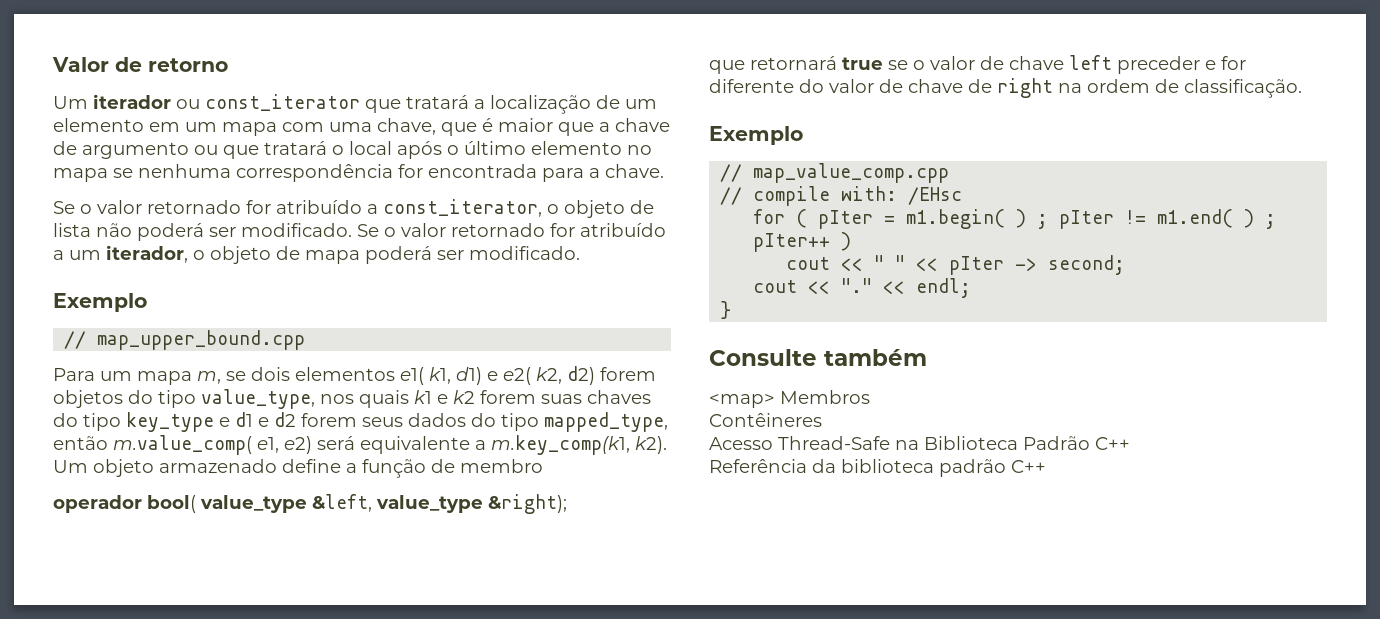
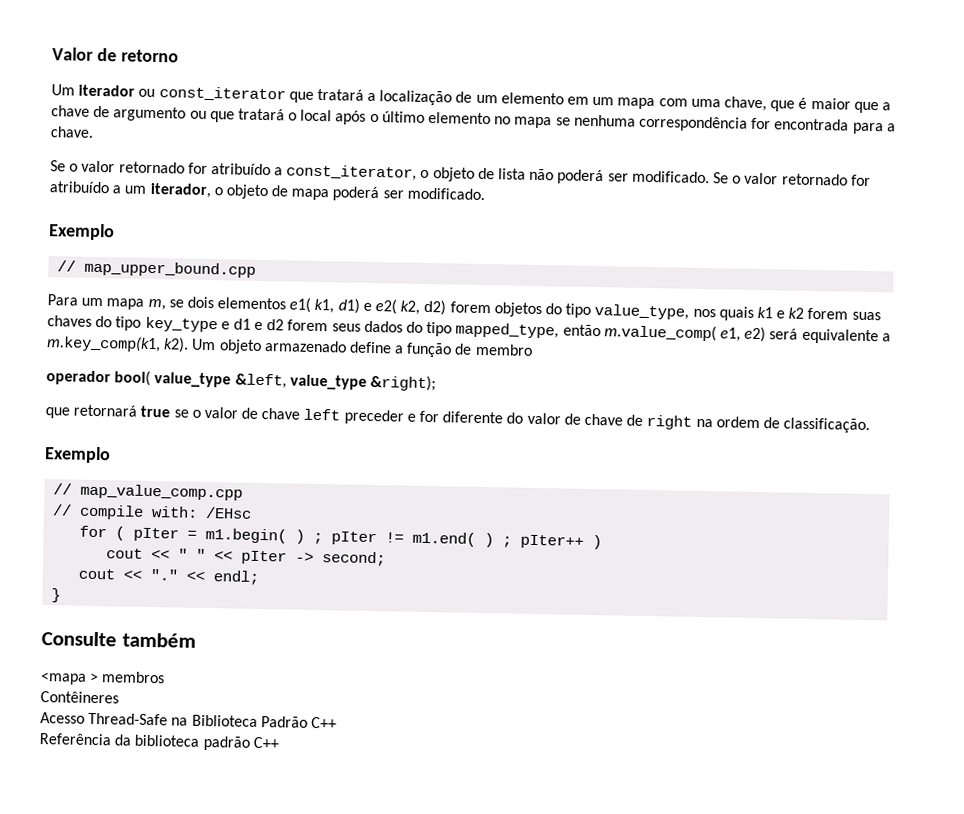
[709,390,870,408] <map> Membros -> [40,671,166,685] <mapa > membros

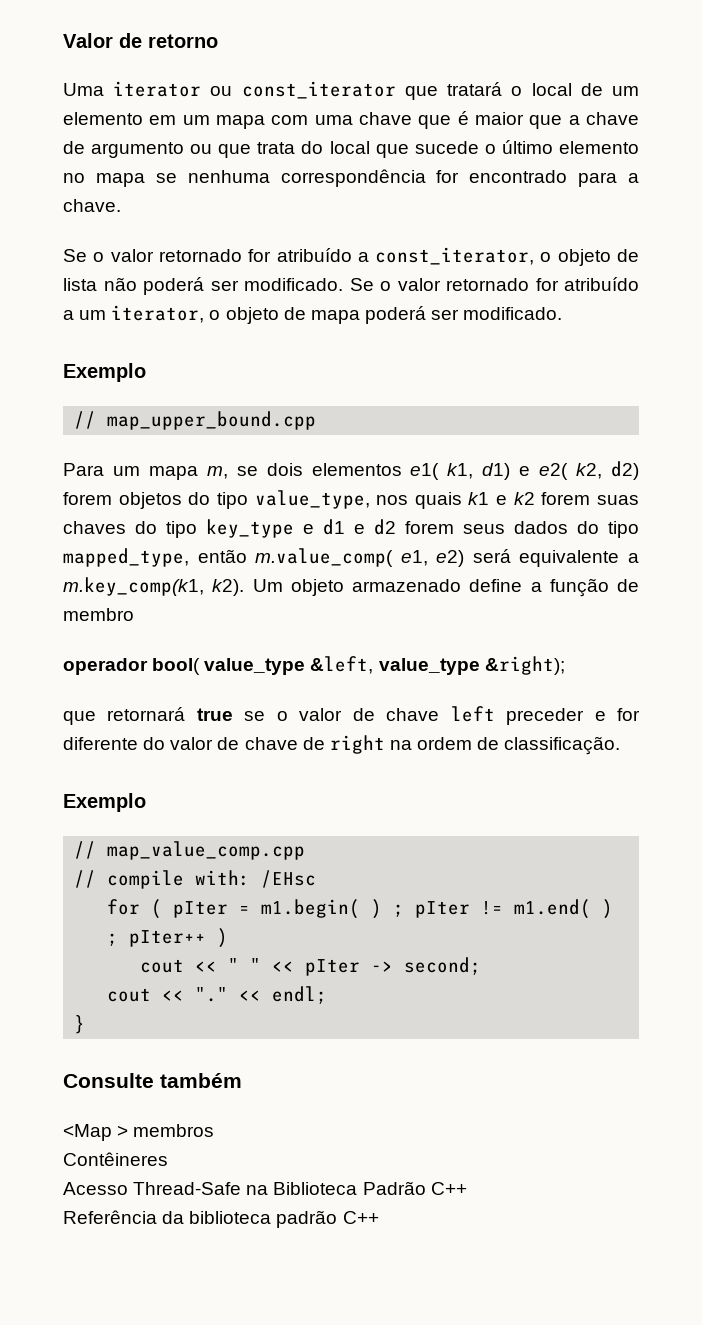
[51,84,136,97] Um iterador -> [63,81,202,97] Uma iterator
[367,90,453,106] a localização -> [511,83,572,96] o local
[723,96,767,112] chave, -> [359,112,412,125] chave
[237,108,367,125] tratará o local após -> [257,141,479,158] trata do local que sucede
[774,118,850,131] encontrada -> [469,170,568,183] encontrado
[149,182,212,199] iterador, -> [111,305,205,323] iterator,
[40,672,87,685] <mapa -> [63,1124,112,1141] <Map

